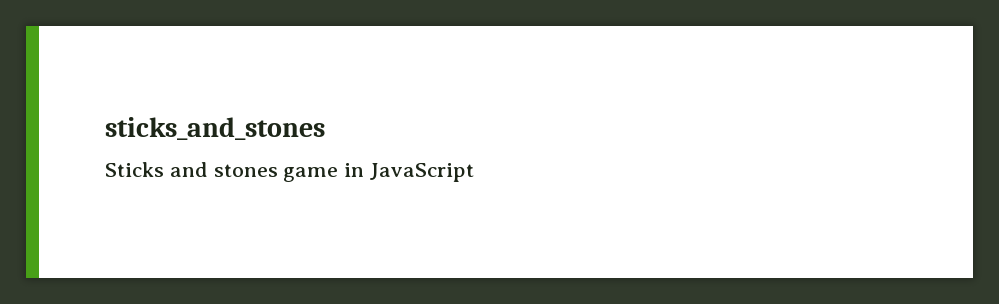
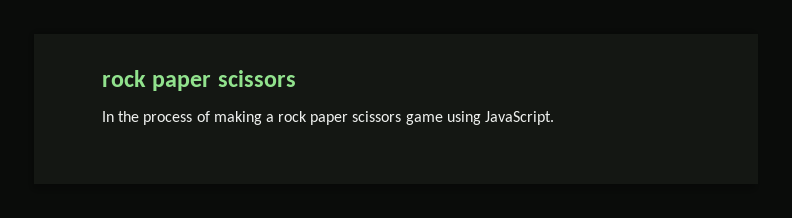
[105,117,325,140] [105,162,475,182] sticks_and_stones // Sticks and stones game in JavaScript -> [102,70,296,91] [102,111,555,125] rock paper scissors // In the process of making a rock paper scissors game using JavaScript.

